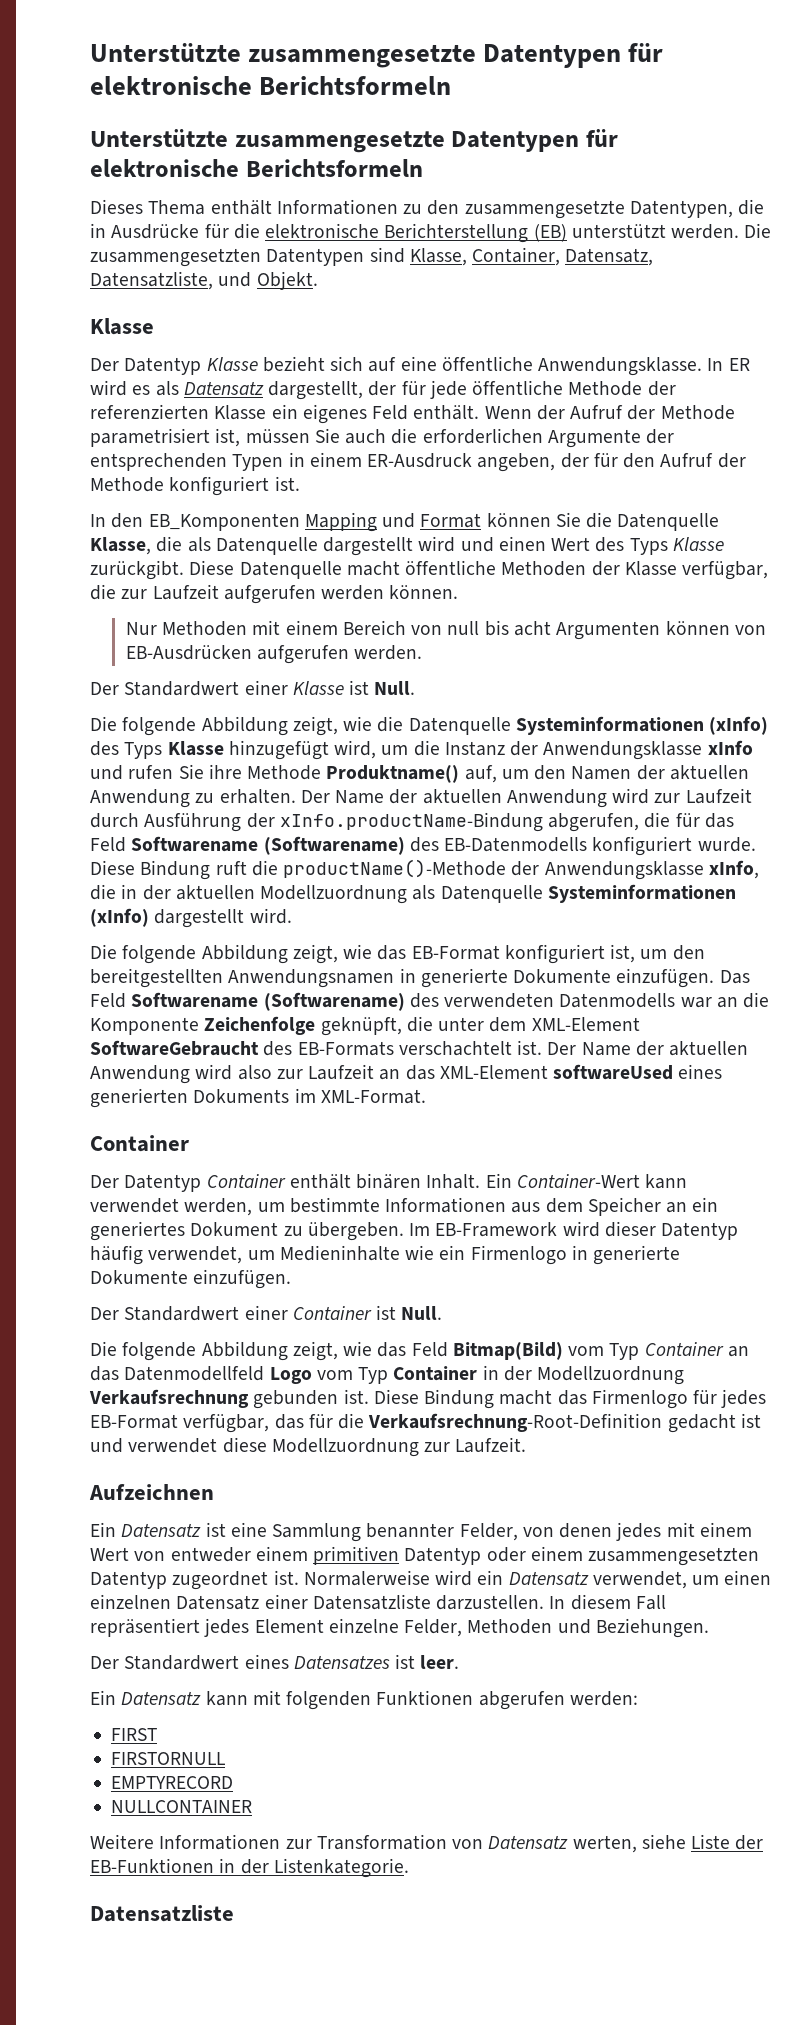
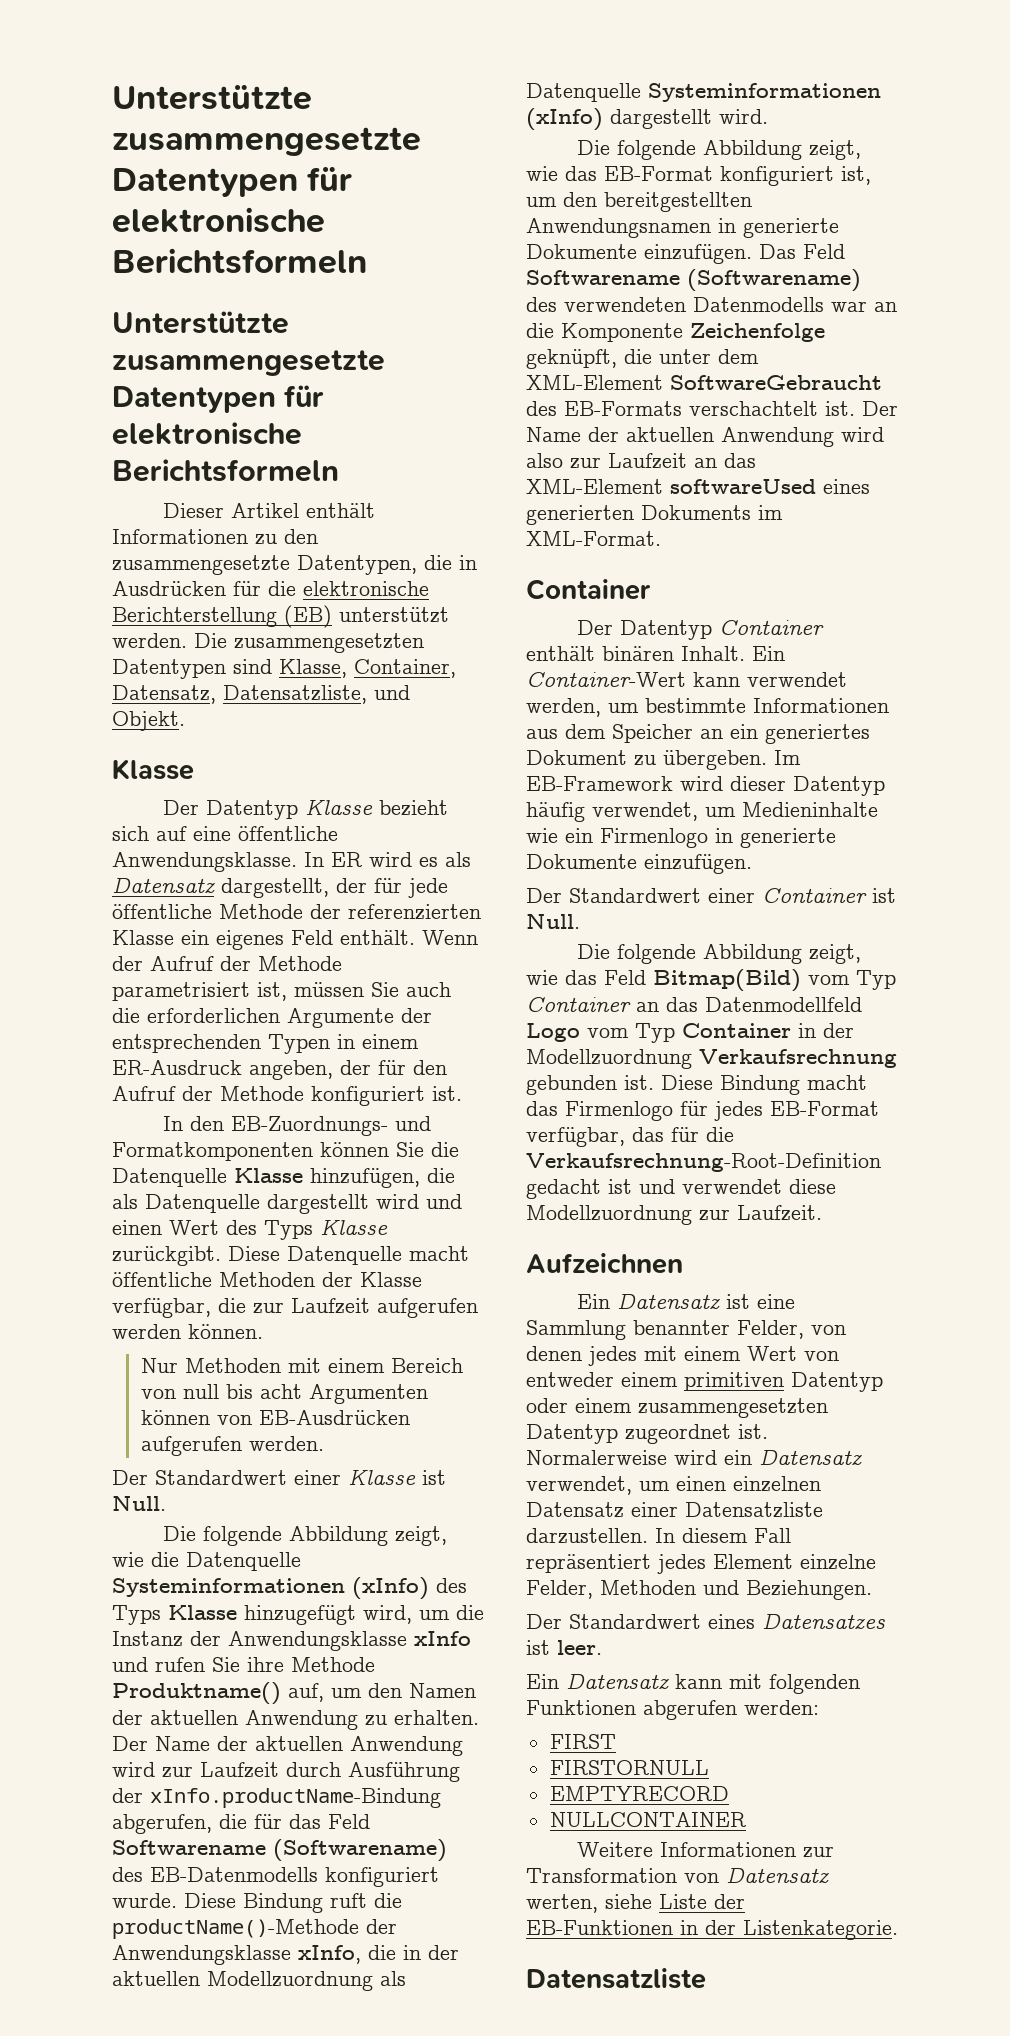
[90,199,206,215] Dieses Thema -> [163,503,300,518] Dieser Artikel
[111,224,200,239] Ausdrücke -> [112,581,226,596] Ausdrücken
[148,512,482,532] EB_Komponenten Mapping und Format -> [231,1116,432,1136] [112,1142,313,1161] EB-Zuordnungs- und Formatkomponenten
[90,537,151,555] Klasse, -> [234,1168,420,1188] Klasse hinzufügen,

